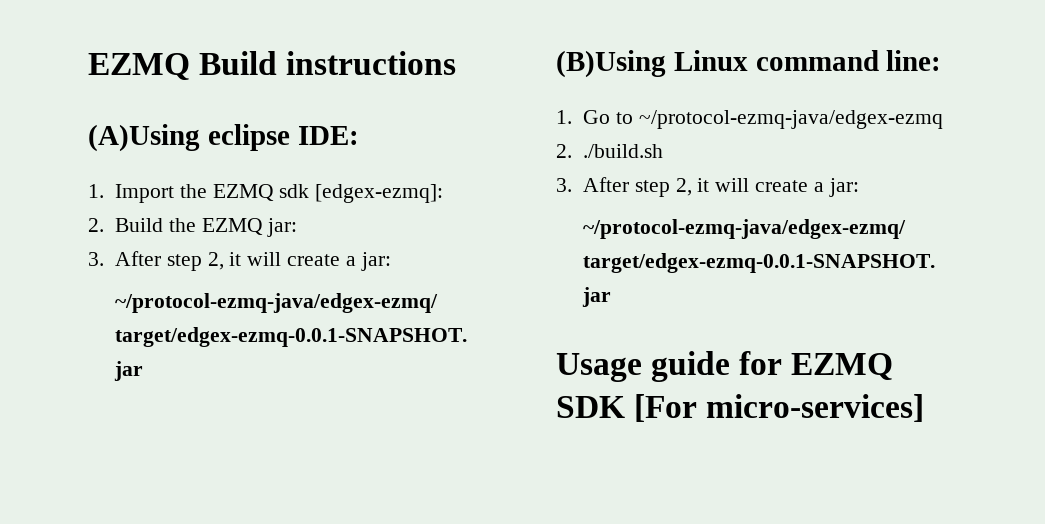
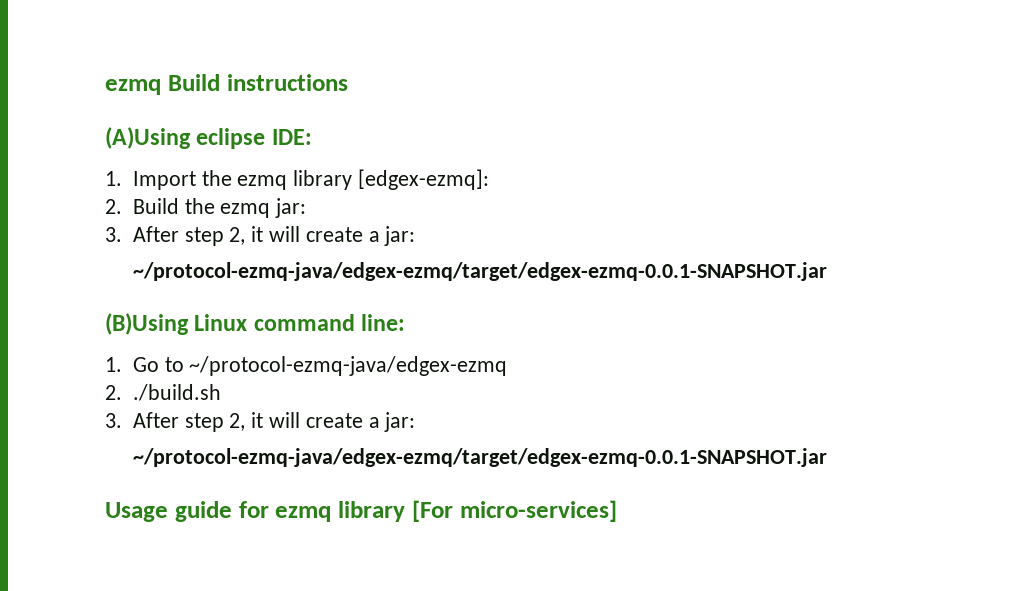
[88,53,190,80] EZMQ -> [105,79,161,95] ezmq
[212,184,310,201] EZMQ sdk -> [237,170,353,190] ezmq library
[201,218,263,235] EZMQ -> [220,203,271,218] ezmq
[791,353,894,380] [556,396,625,418] EZMQ SDK -> [275,501,405,522] ezmq library

